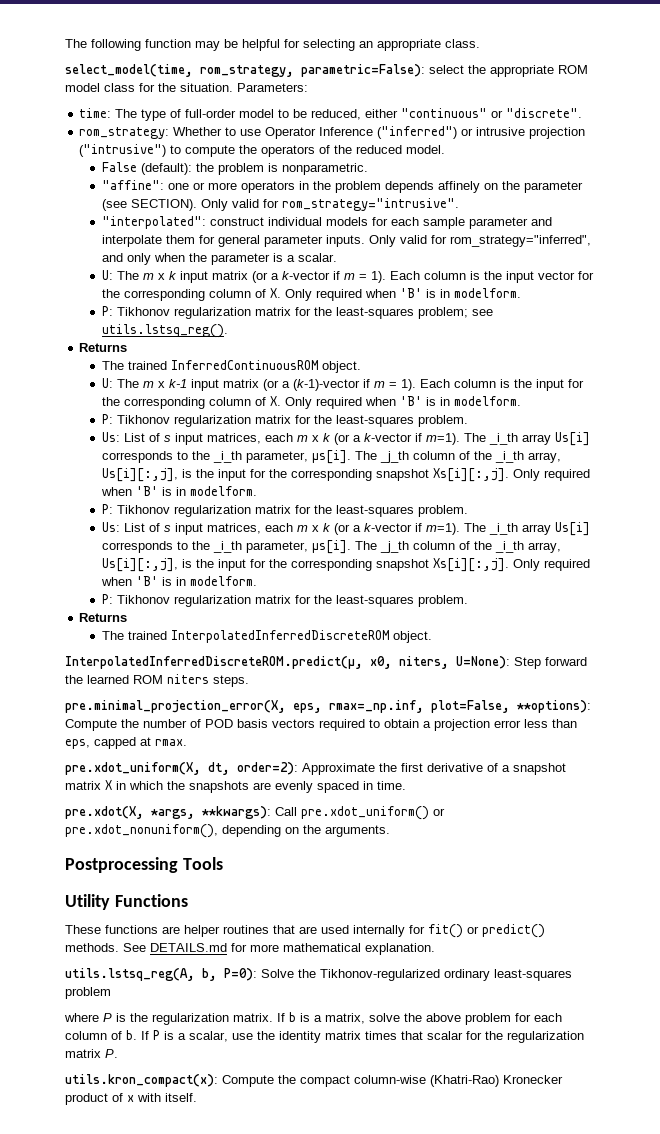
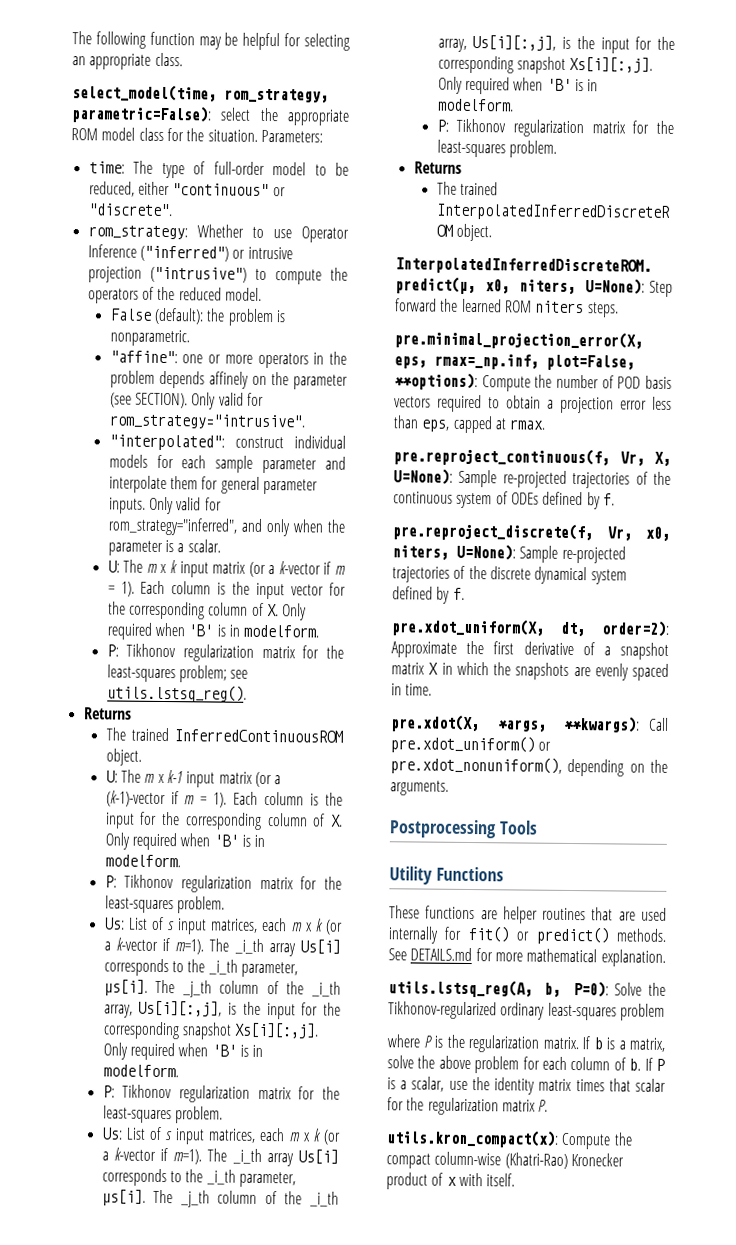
(187, 742) none -> [393,447,671,467] [393,468,671,489] [393,491,615,510] [392,522,670,542] [392,543,626,564] [392,565,627,585] [392,586,465,604] // pre.reproject_continuous(f, Vr, X, U=None): Sample re-projected trajectories of the continuous system of ODEs defined by f. // pre.reproject_discrete(f, Vr, x0, niters, U=None): Sample re-projected trajectories of the discrete dynamical system defined by f.

